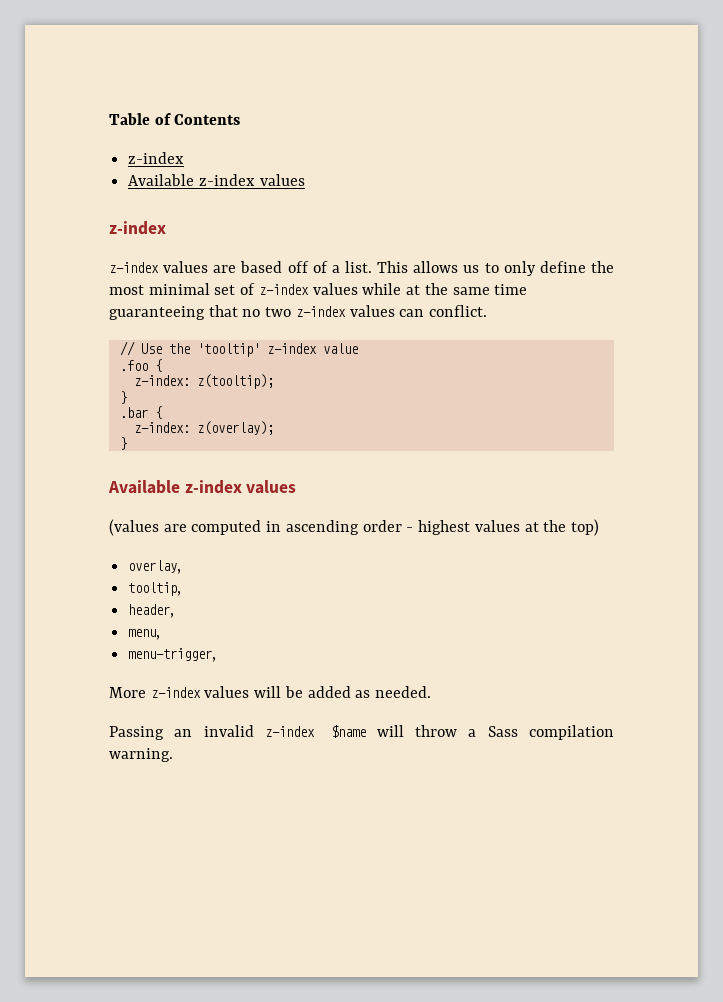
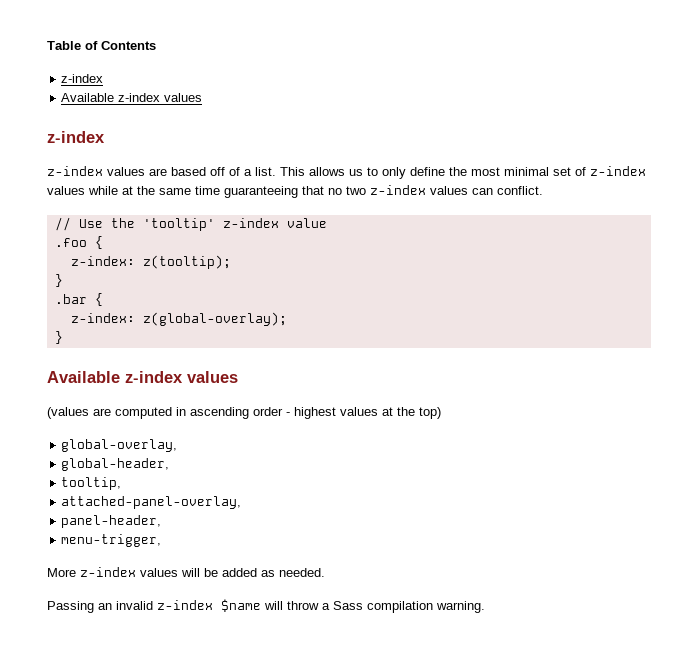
[196,421,274,435] z(overlay); -> [142,312,287,326] z(global-overlay);
[128,560,182,574] overlay, -> [61,439,178,452] [61,458,170,471] global-overlay, // global-header,
[128,604,175,618] [128,629,161,640] header, // menu, -> [61,496,242,509] [61,515,162,528] attached-panel-overlay, // panel-header,

